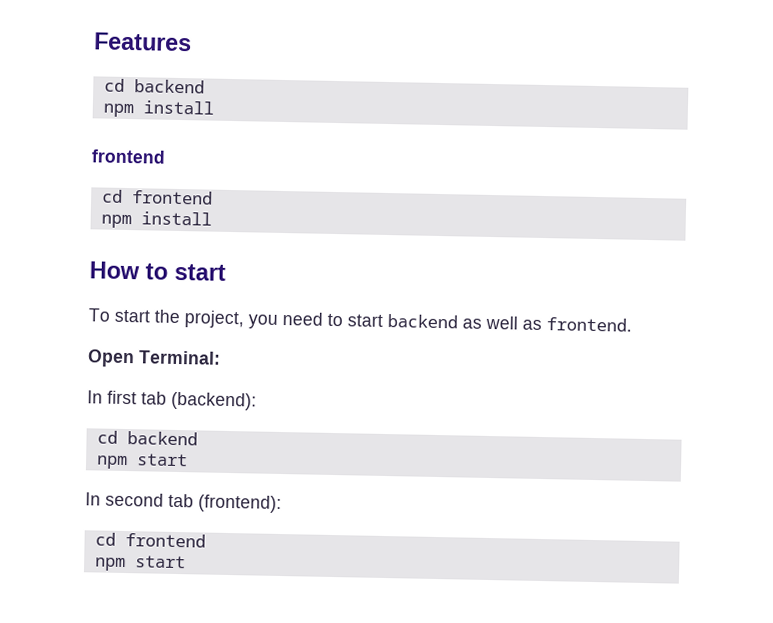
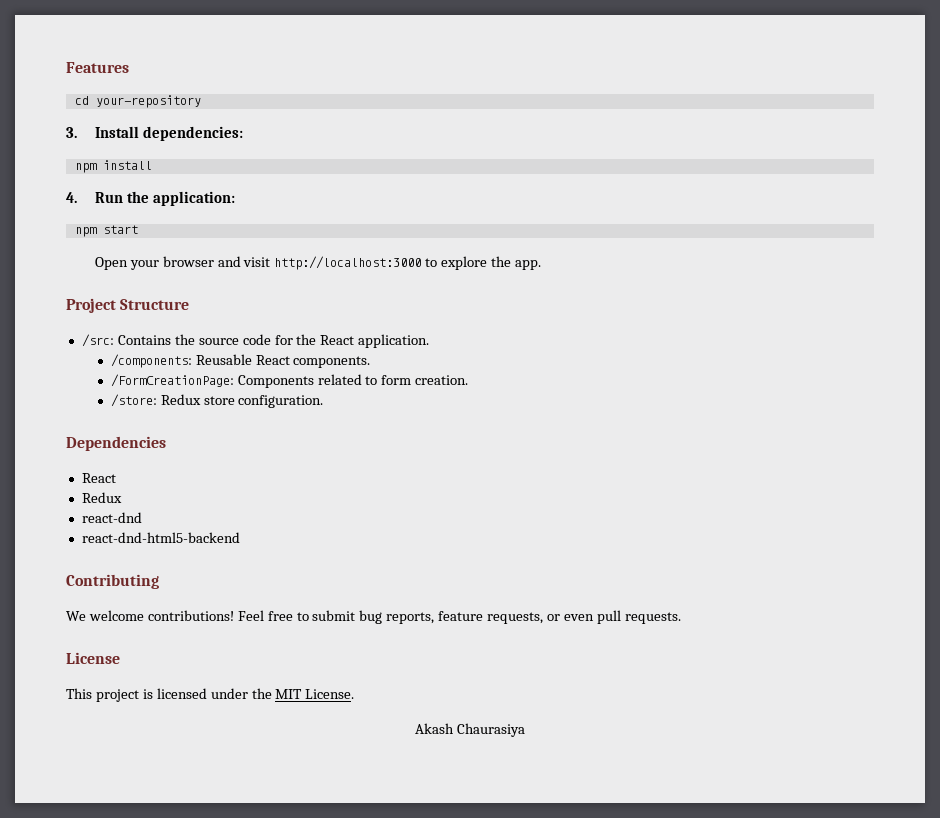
[133,79,205,94] [102,100,214,118] [91,149,166,164] [101,189,213,205] [100,211,212,229] [89,261,226,281] [88,308,632,332] [87,349,221,368] [87,390,257,411] [96,430,198,446] [95,453,188,470] [85,492,282,514] [94,532,206,548] [93,555,186,572] backend // npm install // frontend // cd frontend // npm install // How to start // To start the project, you need to start backend as well as frontend. // Open Terminal: // In first tab (backend): // cd backend // npm start // In second tab (frontend): // cd frontend // npm start -> [95,95,201,108] [66,126,243,141] [74,160,152,173] [66,191,235,206] [74,225,138,237] [94,256,542,270] [66,298,190,313] [81,334,430,348] [110,354,371,368] [110,374,469,388] [110,394,324,408] [66,436,166,451] [81,473,116,483] [81,492,122,503] [81,512,142,523] [81,532,240,543] [66,574,159,589] [66,610,681,624] [66,652,120,664] [66,688,355,702] [415,723,525,737] your-repository // 3. Install dependencies: // npm install // 4. Run the application: // npm start // Open your browser and visit http://localhost:3000 to explore the app. // Project Structure // /src: Contains the source code for the React application. // /components: Reusable React components. // /FormCreationPage: Components related to form creation. // /store: Redux store configuration. // Dependencies // React // Redux // react-dnd // react-dnd-html5-backend // Contributing // We welcome contributions! Feel free to submit bug reports, feature requests, or even pull requests. // License // This project is licensed under the MIT License. // Akash Chaurasiya

